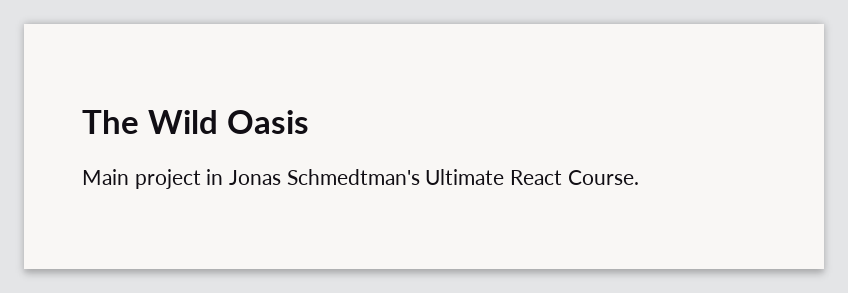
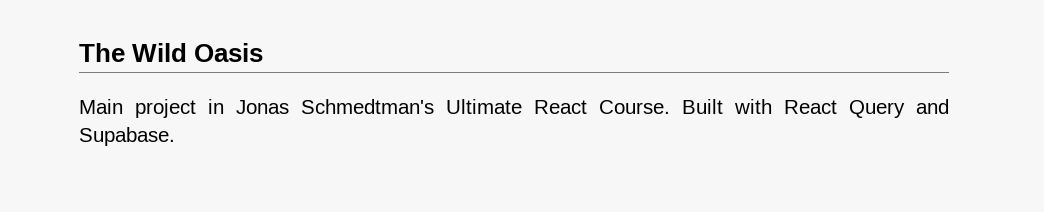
(639, 177) none -> [682,99,949,118] [79,127,175,146] Built with React Query and Supabase.

